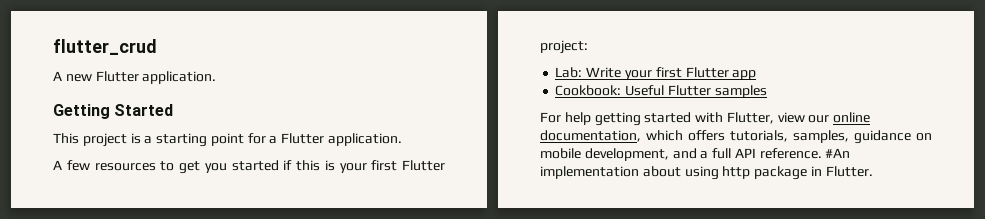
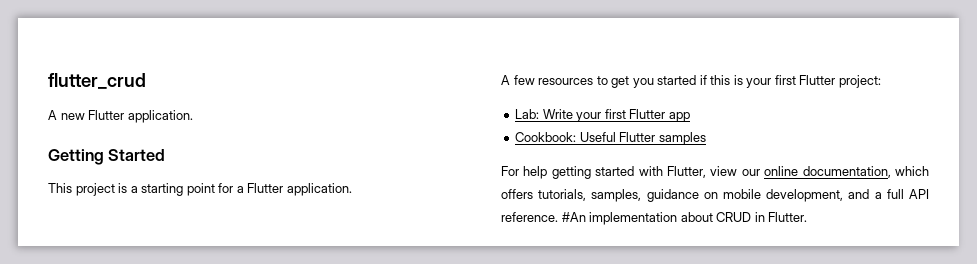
[684,166,808,180] using http package -> [716,212,752,222] CRUD

